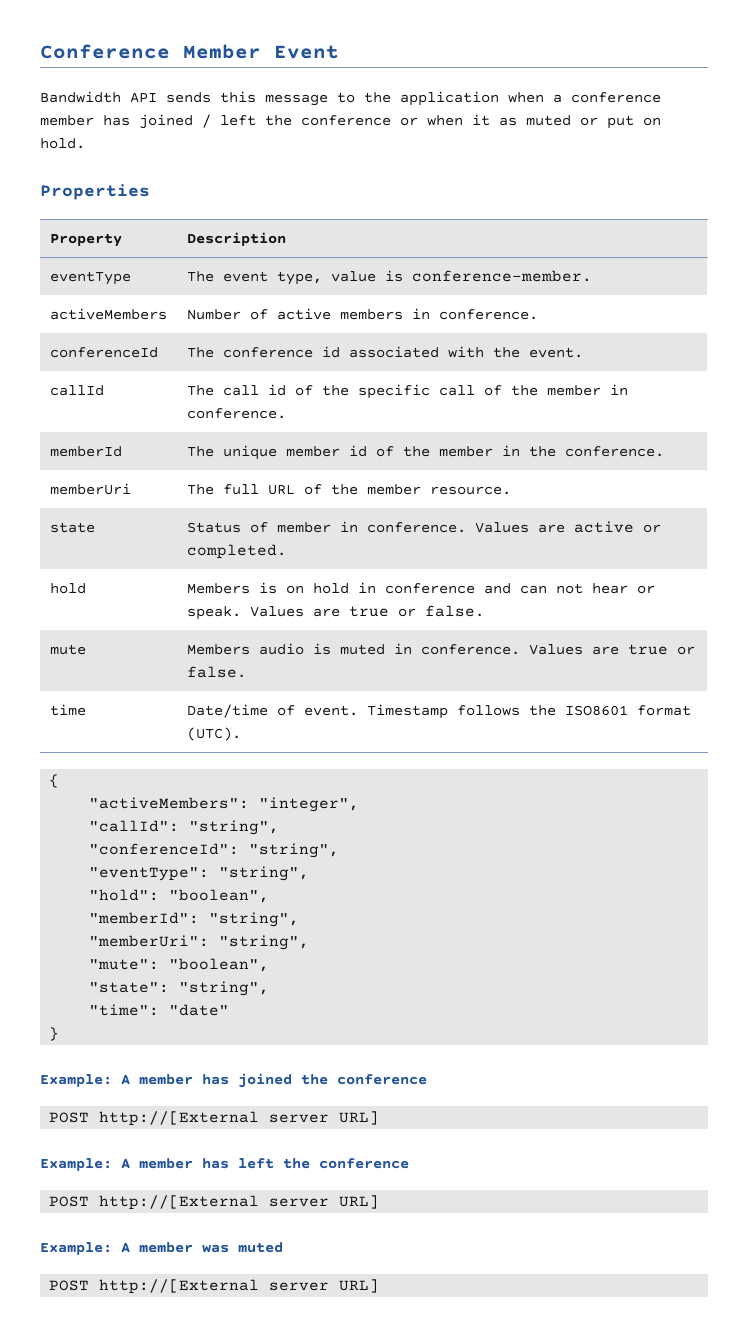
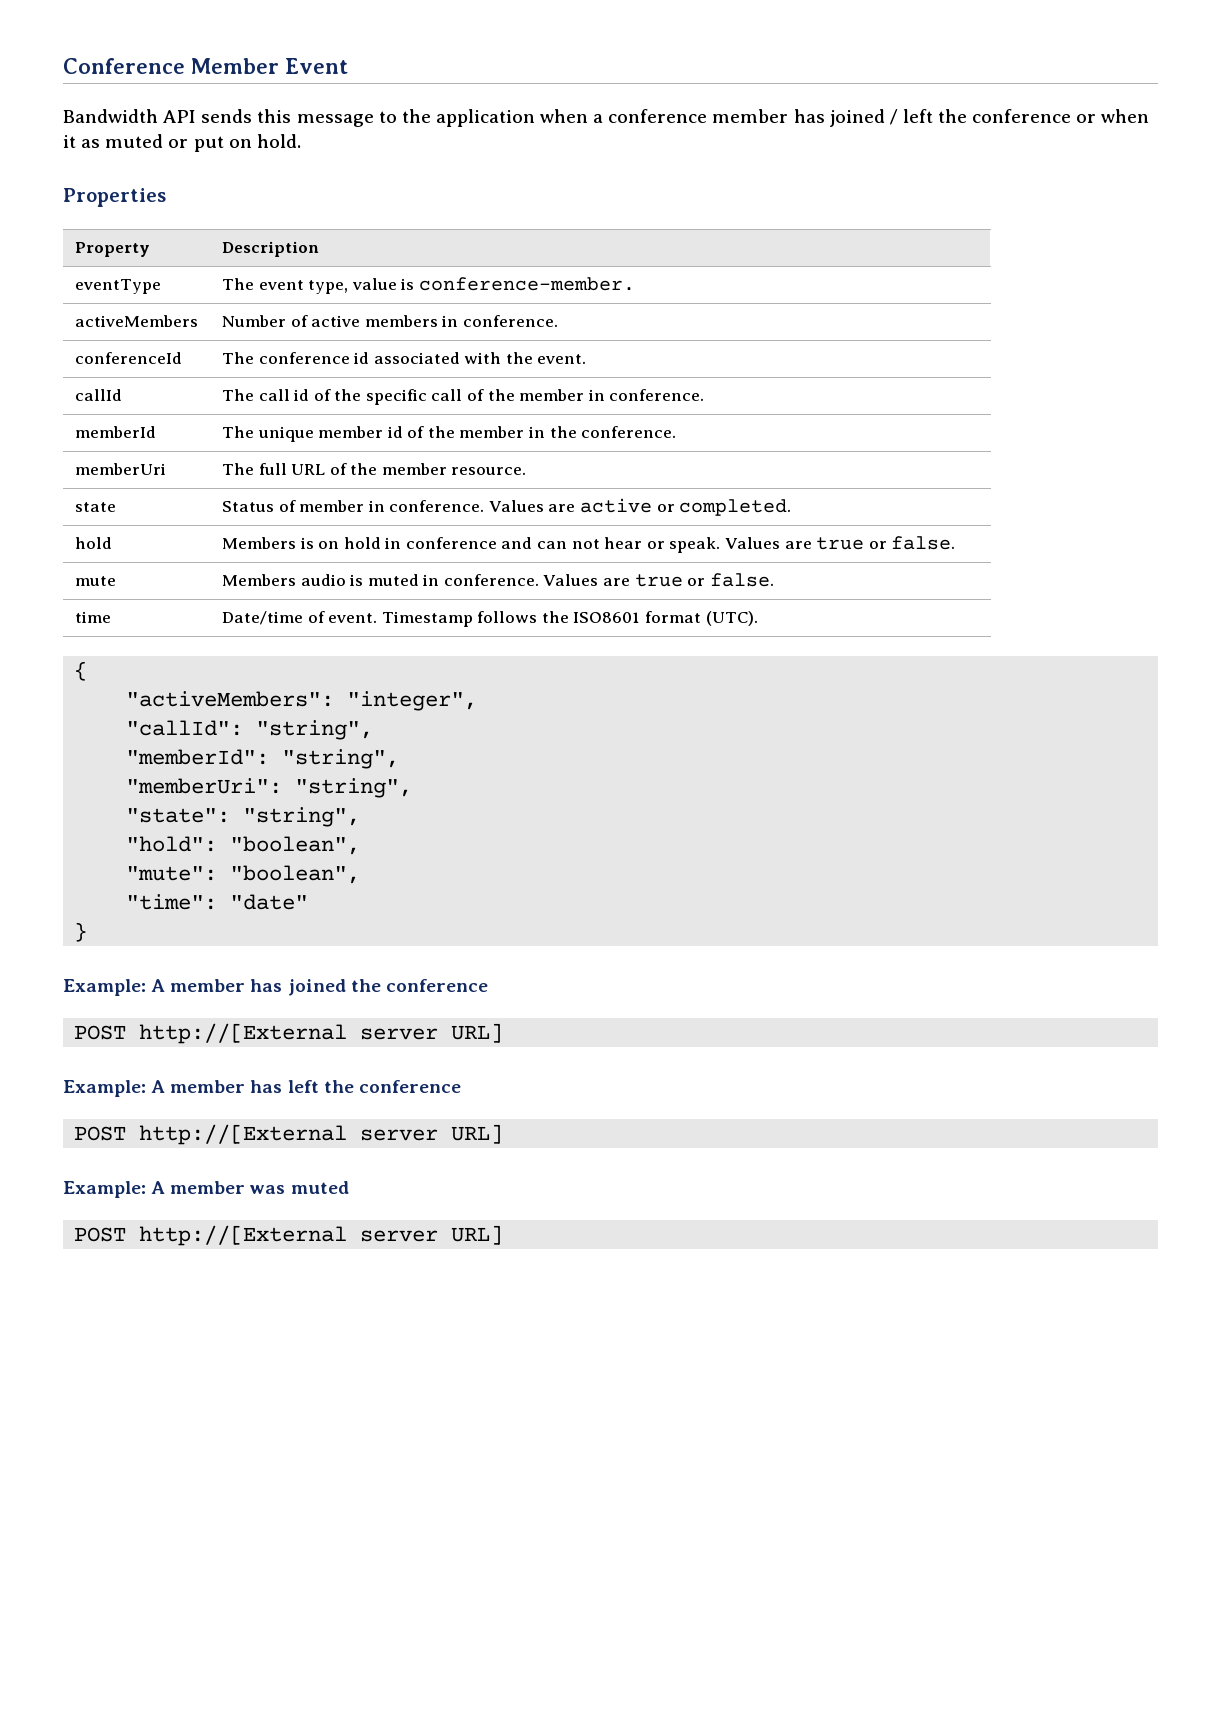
[89,843,340,858] [89,866,310,881] [89,889,270,903] // "conferenceId": "string", // "eventType": "string", // "hold": "boolean", -> (374, 730) none
(310, 942) none -> [126,807,361,827] [126,836,361,855] // "state": "string", // "hold": "boolean",
[89,981,270,996] // "state": "string", -> (361, 874) none

